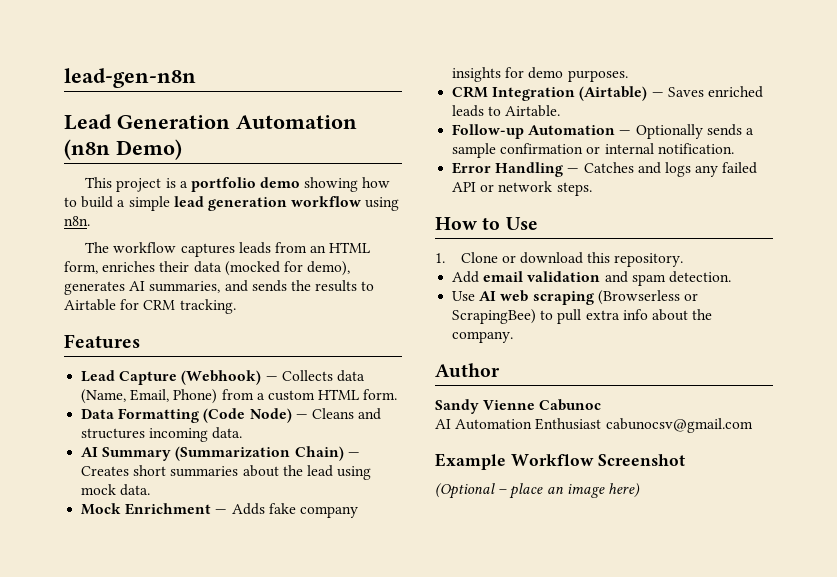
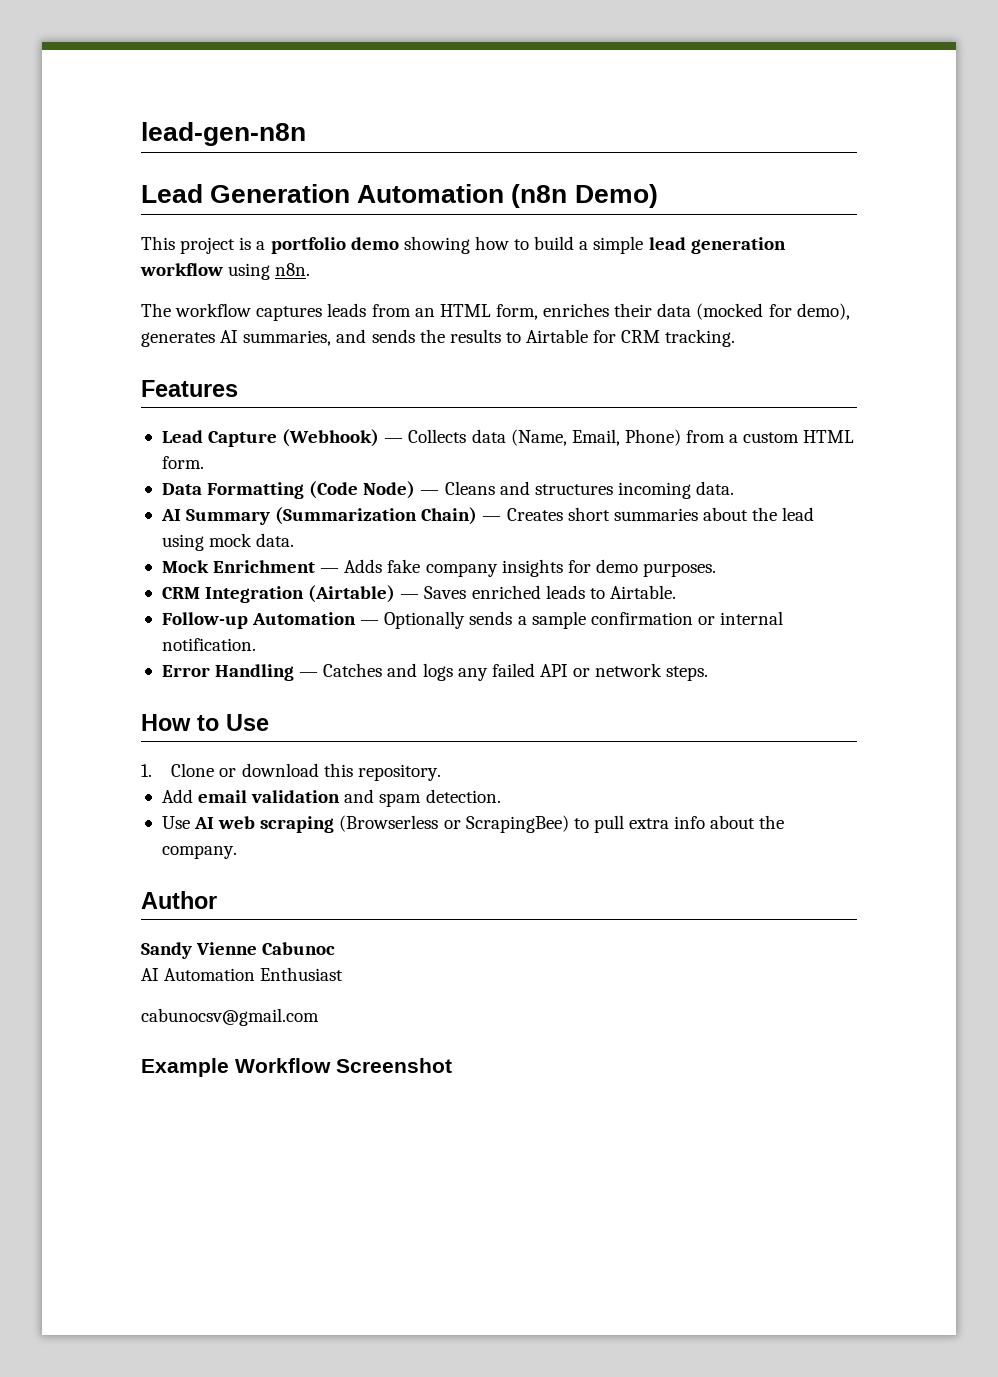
(602, 424) none -> (344, 974) //
[435,483,640,499] // (Optional – place an image here) -> (452, 1065) none

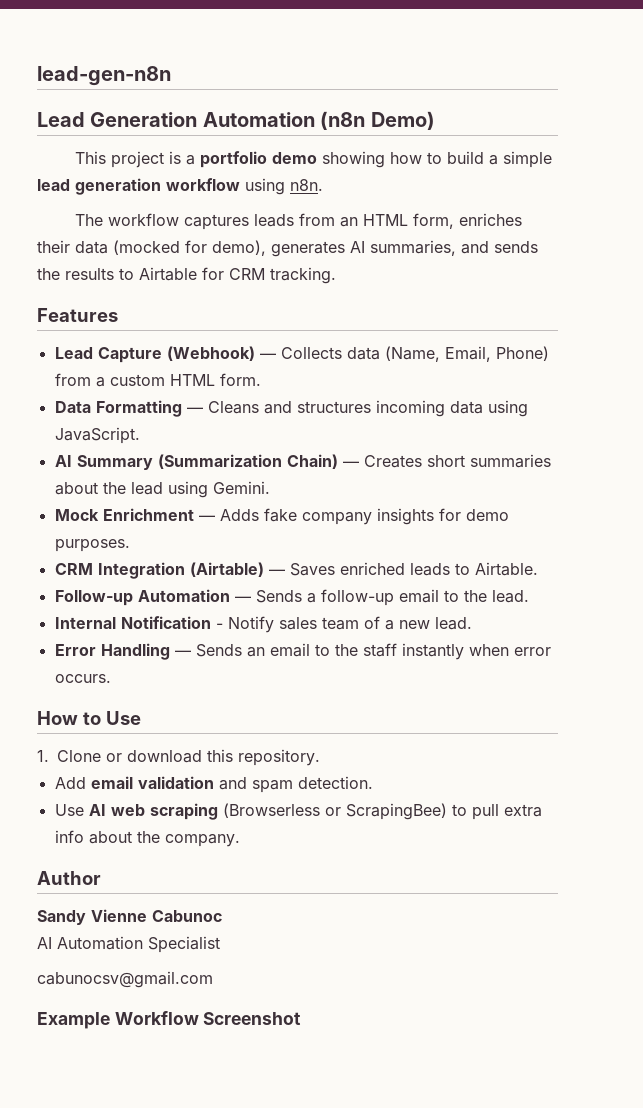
[309,481,416,499] (Code Node) -> (182, 408) none
[696,481,735,495] data. -> [449,400,528,417] [54,427,140,444] data using JavaScript.
[209,533,295,547] mock data. -> [212,481,270,494] Gemini.
[384,611,784,629] [161,638,256,651] [161,663,709,681] Optionally sends a sample confirmation or internal notification. // Error Handling — Catches and logs any failed API or network steps. -> [255,589,529,606] [54,616,472,633] [54,643,551,660] [54,674,111,683] Sends a follow-up email to the lead. // Internal Notification - Notify sales team of a new lead. // Error Handling — Sends an email to the staff instantly when error occurs.
[260,967,344,981] Enthusiast -> [148,936,220,953] Specialist

